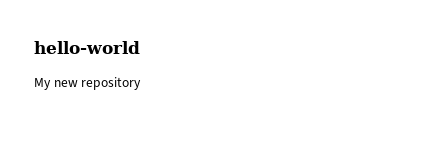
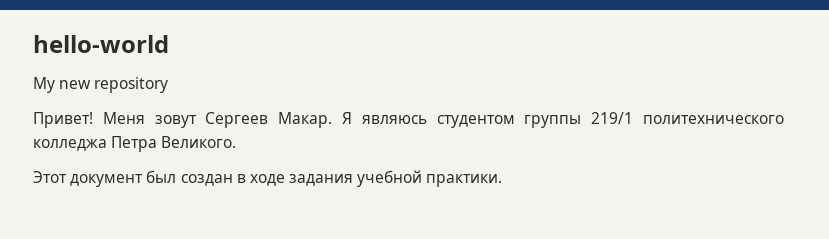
(142, 83) none -> [33,112,784,128] [33,136,237,152] [33,170,503,187] // Привет! Меня зовут Сергеев Макар. Я являюсь студентом группы 219/1 политехнического колледжа Петра Великого. // Этот документ был создан в ходе задания учебной практики.

